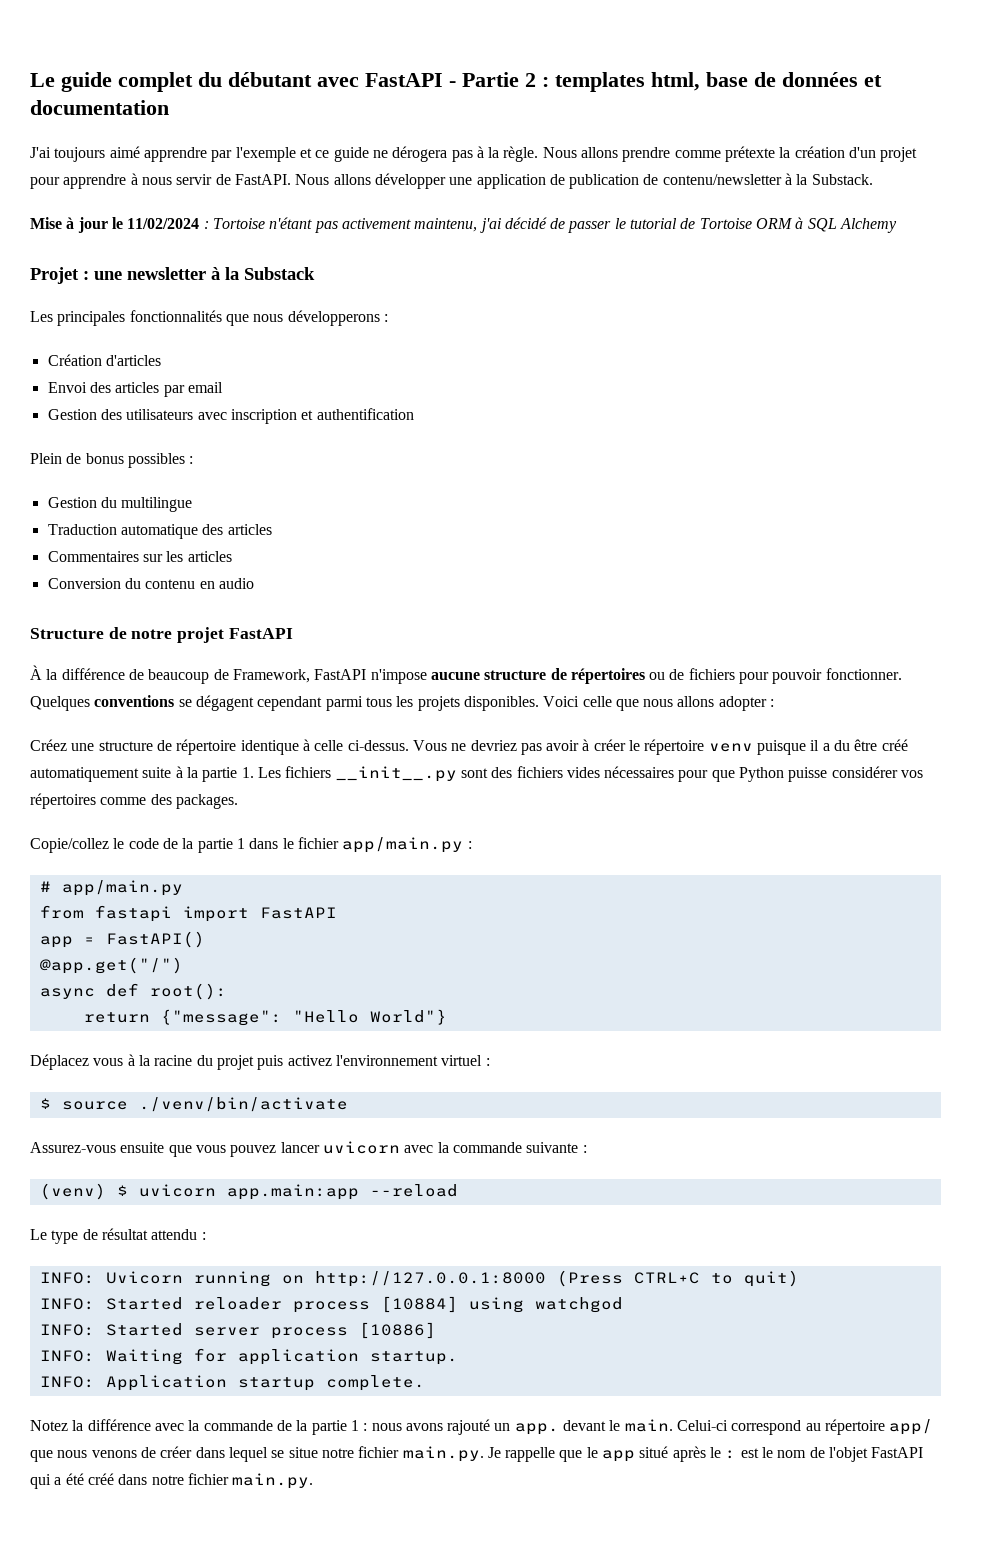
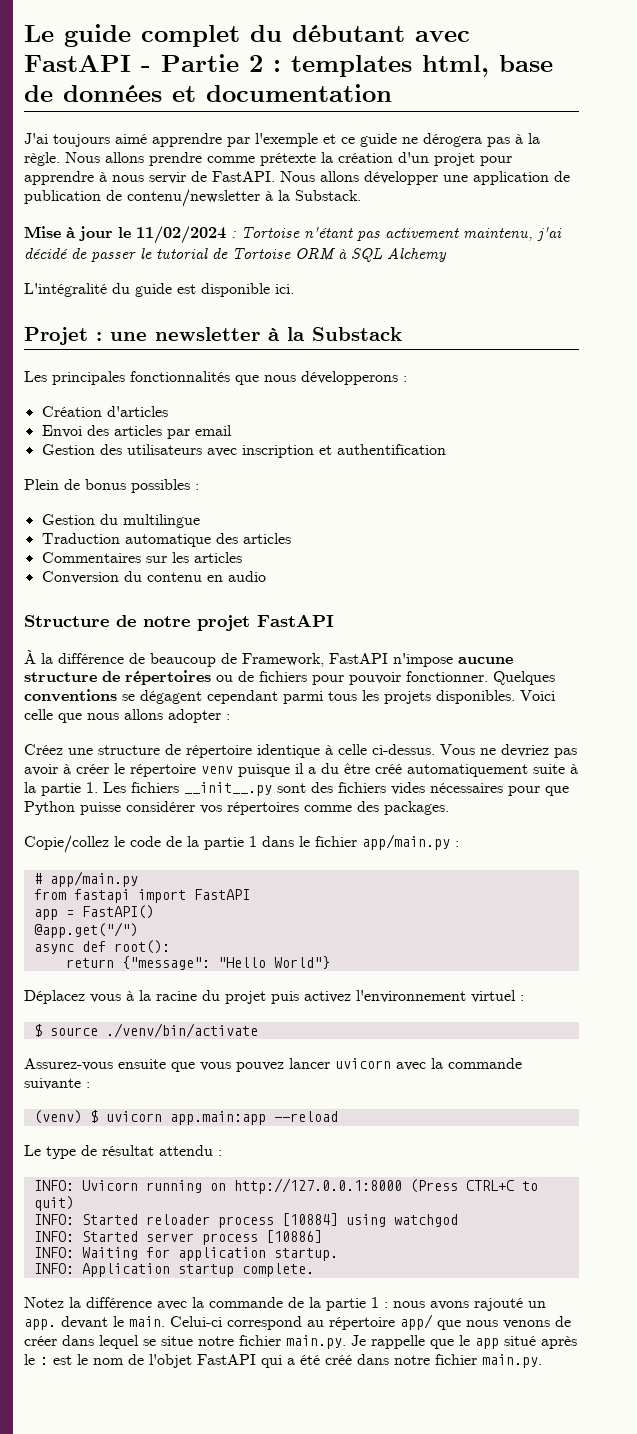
(898, 225) none -> [24,283,294,297] // L'intégralité du guide est disponible ici.

